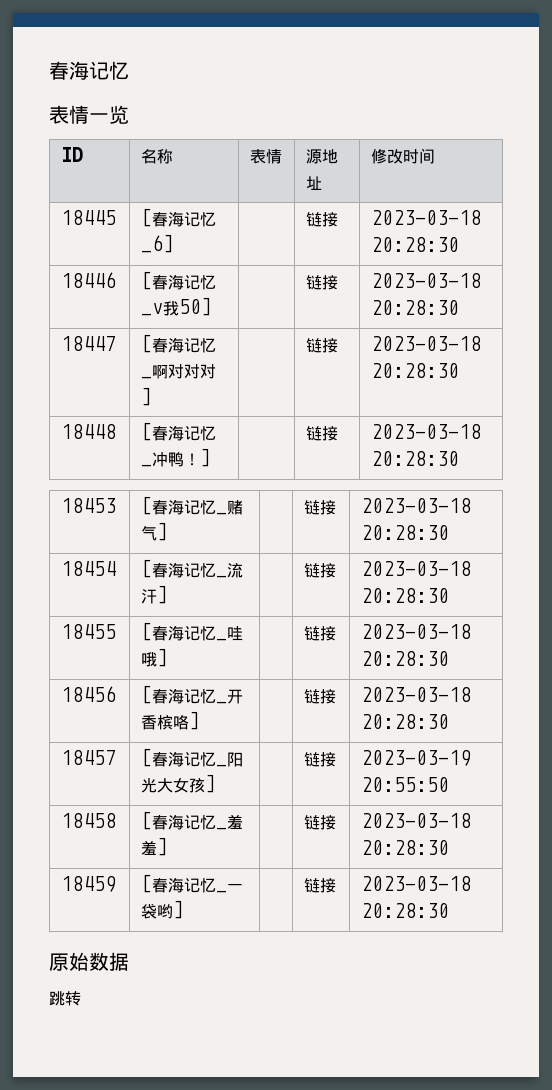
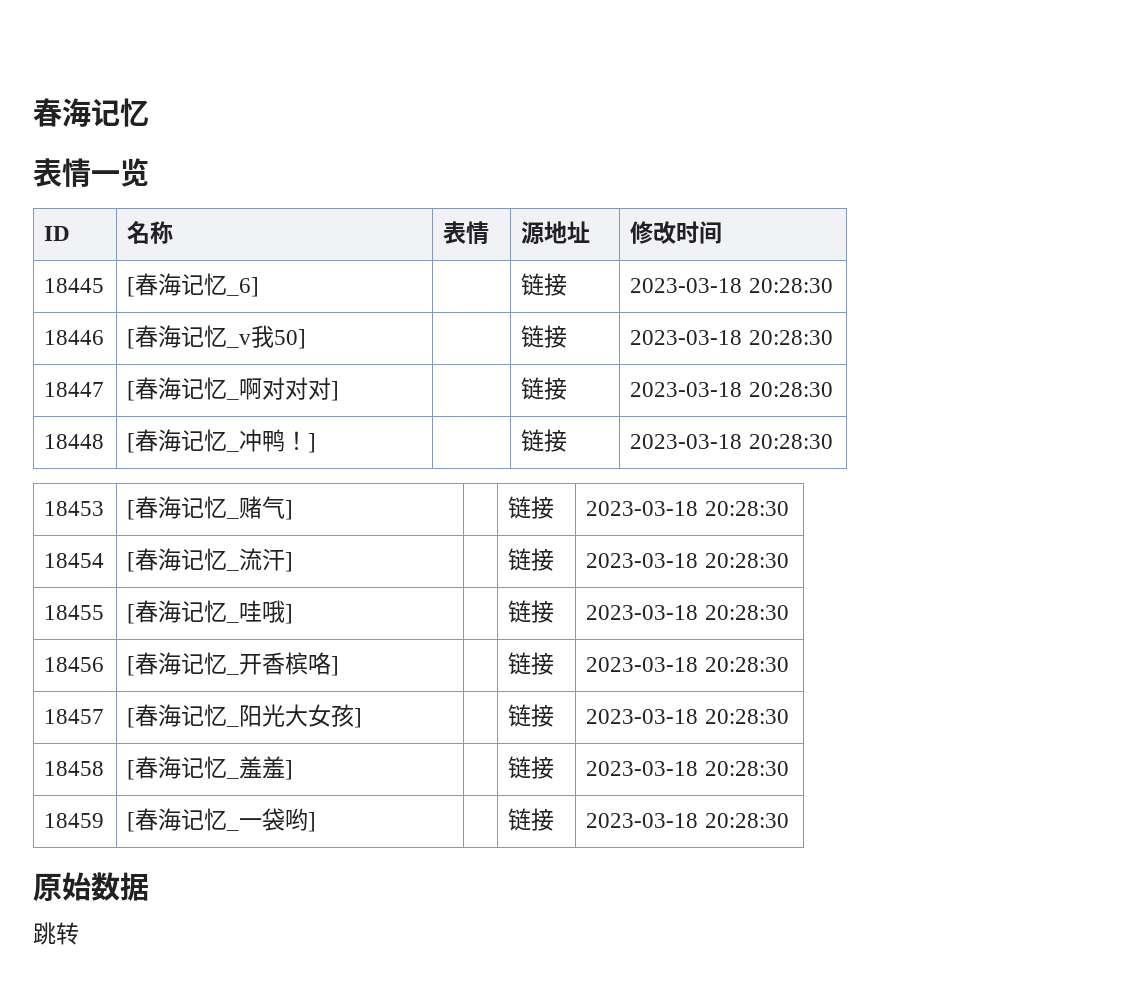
[361,750,472,766] [361,777,450,792] 2023-03-19 20:55:50 -> [586,709,789,724] 2023-03-18 20:28:30

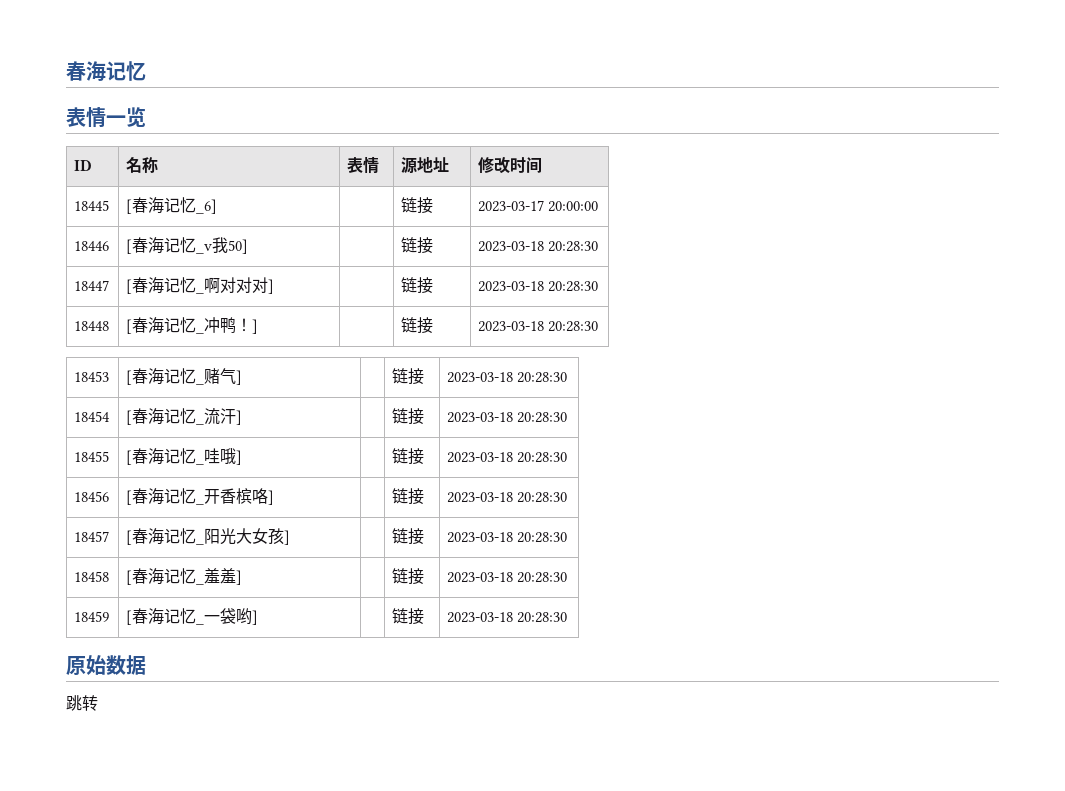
[630,278,833,293] 2023-03-18 20:28:30 -> [478,200,599,212] 2023-03-17 20:00:00

